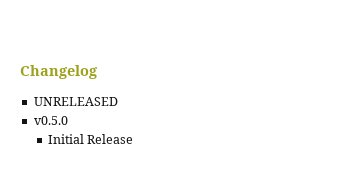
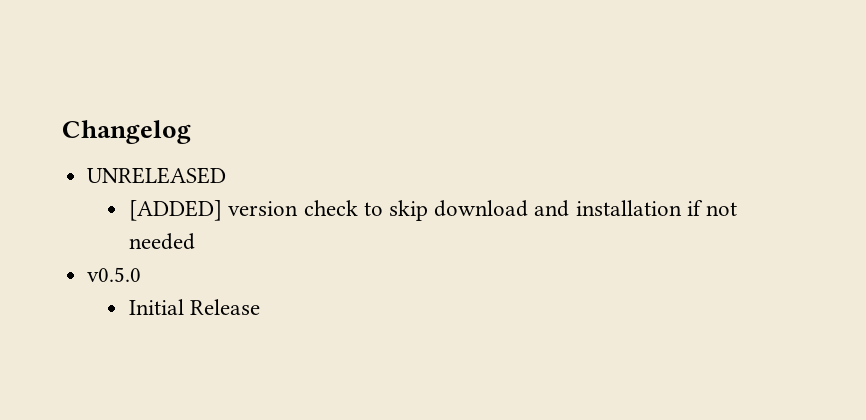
(118, 101) none -> [129,200,738,221] [129,233,196,250] // [ADDED] version check to skip download and installation if not needed

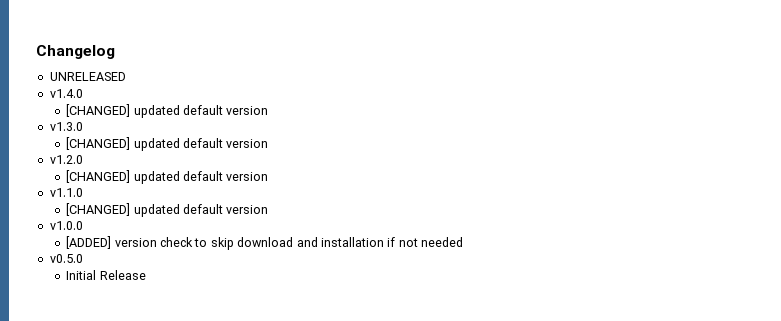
(227, 175) none -> [49,89,83,98] [66,104,269,118] [49,122,83,131] [66,137,269,151] [49,155,83,164] [66,170,269,184] [49,188,83,197] [66,203,269,217] [49,221,83,230] // v1.4.0 // [CHANGED] updated default version // v1.3.0 // [CHANGED] updated default version // v1.2.0 // [CHANGED] updated default version // v1.1.0 // [CHANGED] updated default version // v1.0.0

